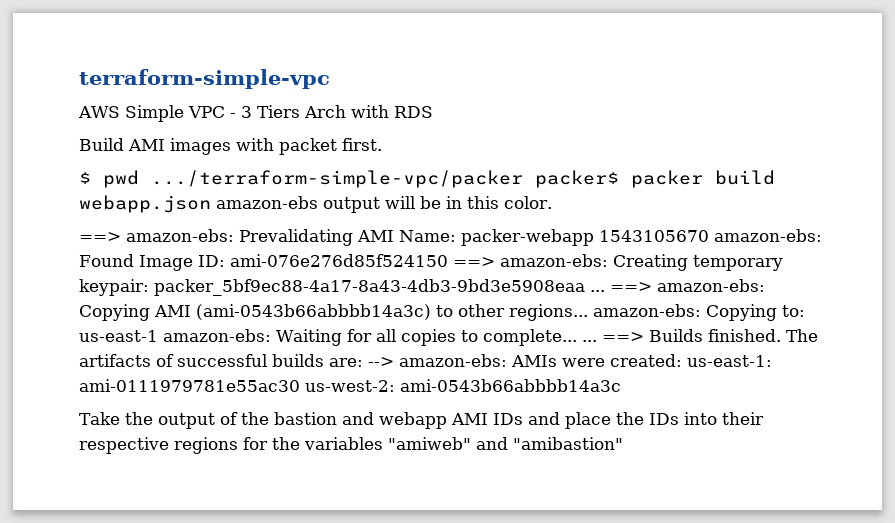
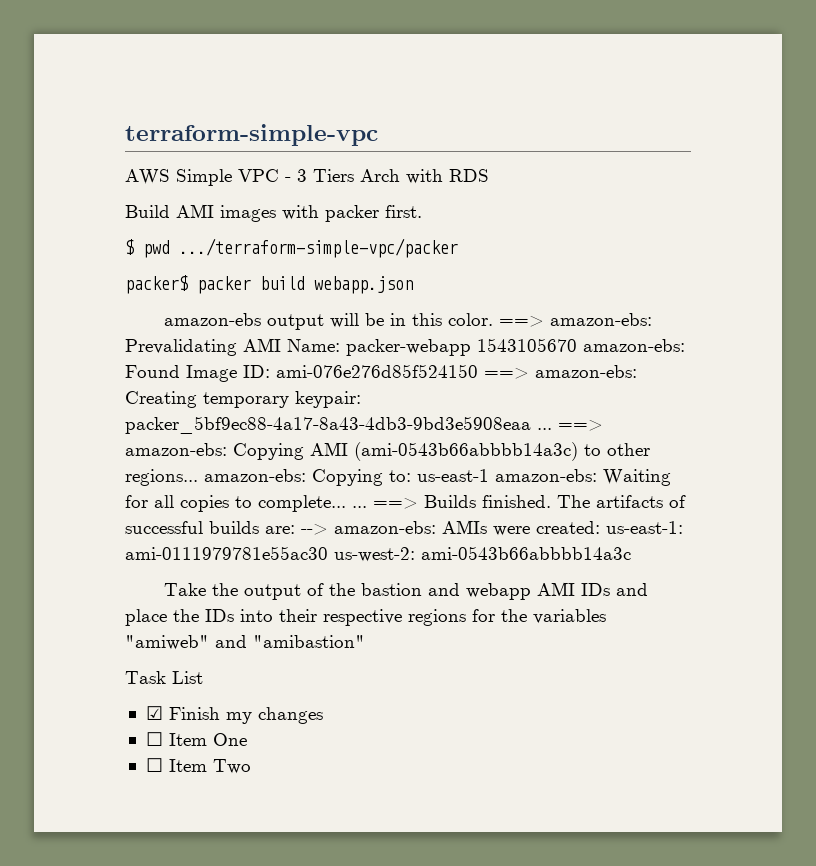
[279,138,337,155] packet -> [325,205,379,222] packer
(523, 179) none -> (458, 248) //
(211, 204) none -> (413, 285) //
(552, 202) // -> (493, 319) none
(623, 443) none -> [125,671,203,684] [145,706,323,724] [145,732,247,746] [145,758,251,774] // Task List // ☑ Finish my changes // ☐ Item One // ☐ Item Two

